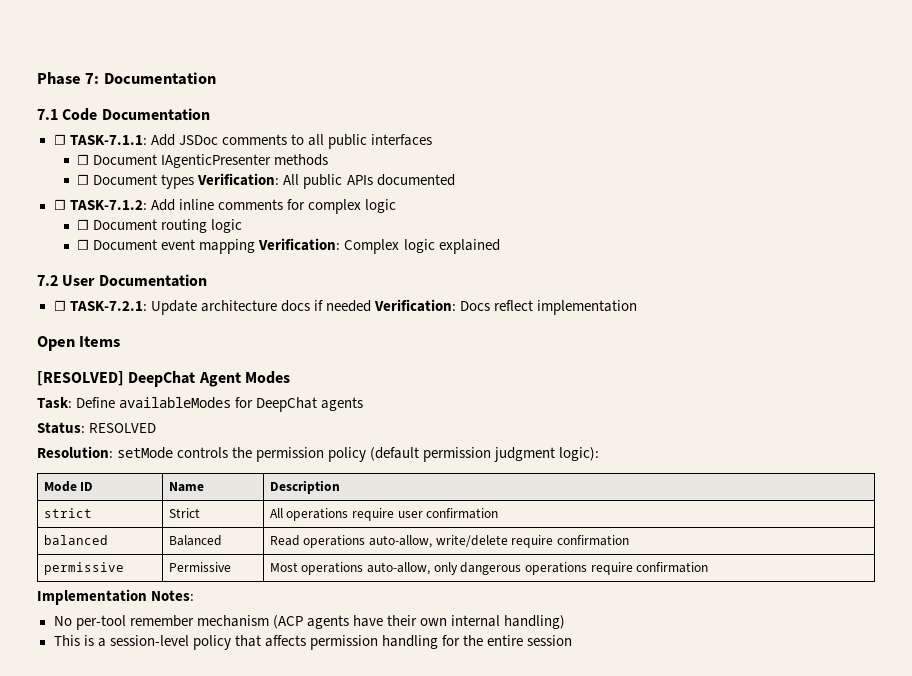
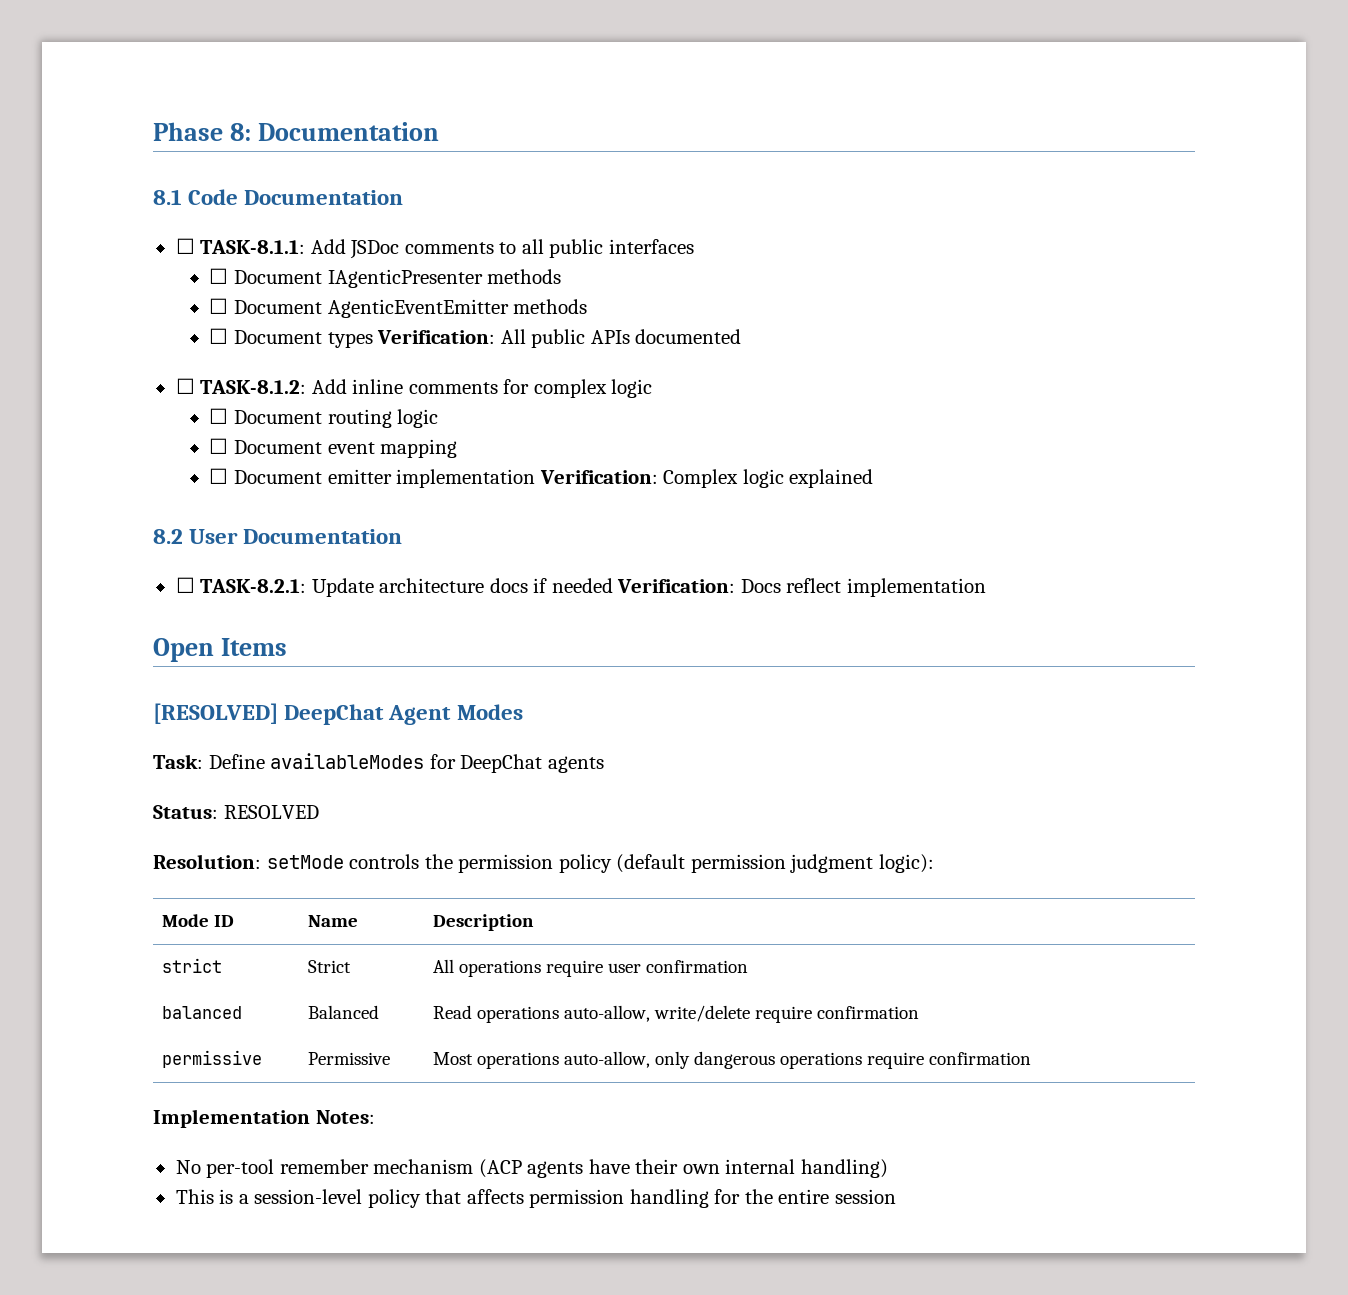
[85,72,216,85] [37,109,58,120] 7: Documentation // 7.1 -> [229,122,439,141] [153,189,182,205] 8: Documentation // 8.1
[69,135,147,145] TASK-7.1.1: -> [200,240,306,254] TASK-8.1.1:
(329, 160) none -> [209,298,588,318] // ☐ Document AgenticEventEmitter methods
[69,200,147,210] TASK-7.1.2: -> [200,380,307,394] TASK-8.1.2:
(256, 246) none -> [209,468,536,488] // ☐ Document emitter implementation
[37,275,58,286] 7.2 -> [153,529,183,544] 8.2
[69,301,147,311] TASK-7.2.1: -> [200,579,307,593] TASK-8.2.1:

